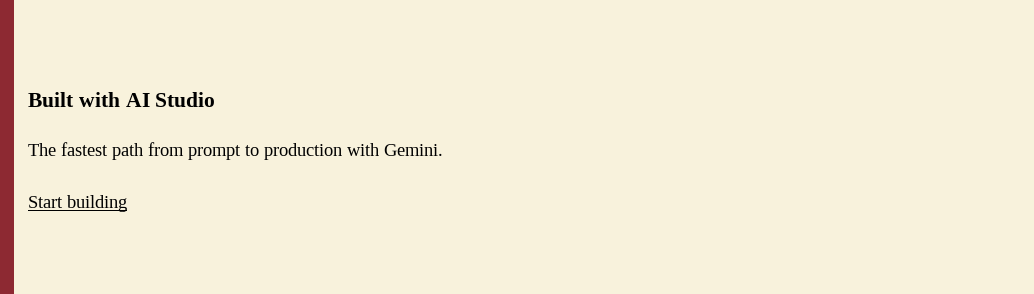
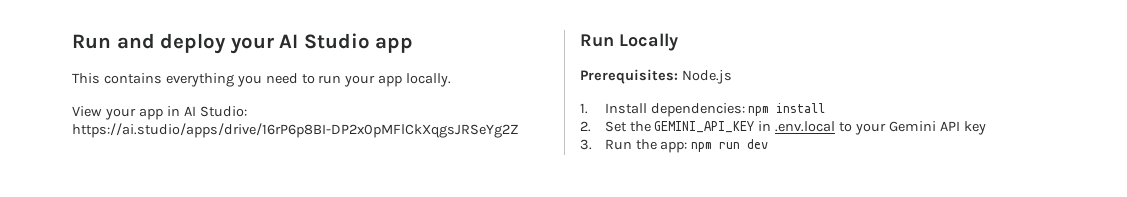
[28,92,216,107] [28,142,443,160] [28,195,127,212] Built with AI Studio // The fastest path from prompt to production with Gemini. // Start building -> [72,33,414,54] [72,73,452,87] [72,106,247,120] [72,123,519,138] [580,33,678,51] [580,69,732,84] [580,103,826,117] [580,121,986,135] [580,139,769,153] Run and deploy your AI Studio app // This contains everything you need to run your app locally. // View your app in AI Studio: https://ai.studio/apps/drive/16rP6p8BI-DP2x0pMFlCkXqgsJRSeYg2Z // Run Locally // Prerequisites: Node.js // 1. Install dependencies: npm install // 2. Set the GEMINI_API_KEY in .env.local to your Gemini API key // 3. Run the app: npm run dev

